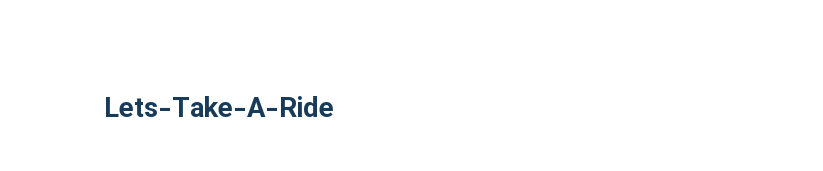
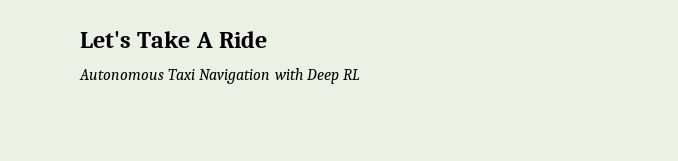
[104,96,334,117] Lets-Take-A-Ride -> [80,31,268,48] [79,68,360,84] Let's Take A Ride // Autonomous Taxi Navigation with Deep RL

